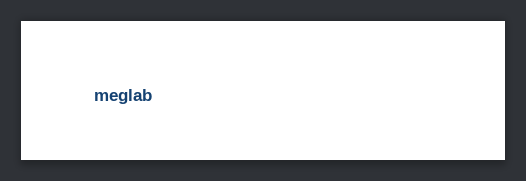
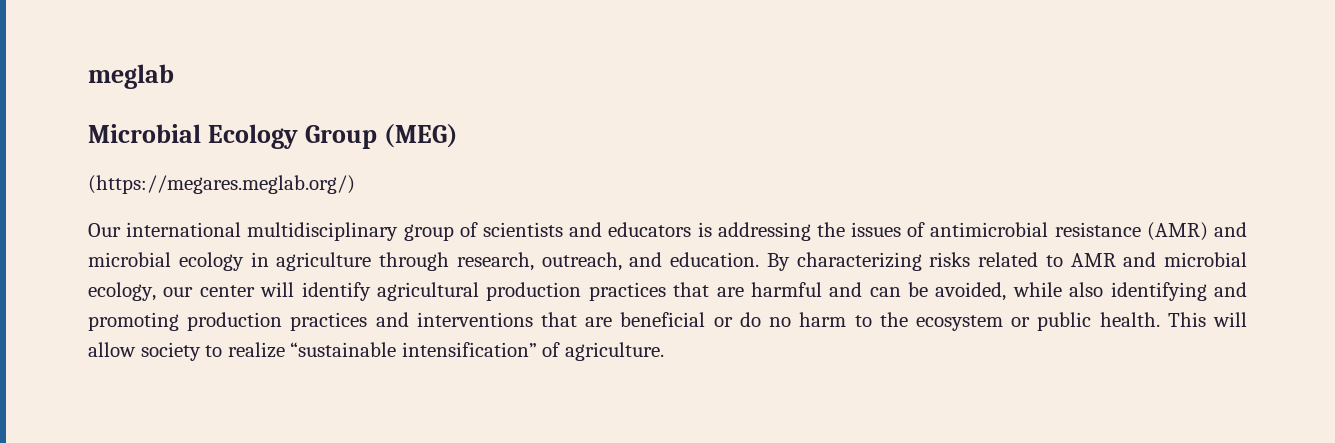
(152, 96) none -> [88,124,459,149] [88,175,355,194] [88,222,1247,241] [88,252,1247,271] [88,282,1248,301] [88,312,1247,331] [88,342,664,361] // Microbial Ecology Group (MEG) // (https://megares.meglab.org/) // Our international multidisciplinary group of scientists and educators is addressing the issues of antimicrobial resistance (AMR) and microbial ecology in agriculture through research, outreach, and education. By characterizing risks related to AMR and microbial ecology, our center will identify agricultural production practices that are harmful and can be avoided, while also identifying and promoting production practices and interventions that are beneficial or do no harm to the ecosystem or public health. This will allow society to realize “sustainable intensification” of agriculture.

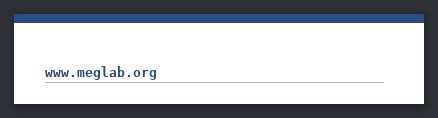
[88,64,174,89] [88,124,459,149] [88,175,355,194] [88,222,1247,241] [88,252,1247,271] [88,282,1248,301] [88,312,1247,331] [88,342,664,361] meglab // Microbial Ecology Group (MEG) // (https://megares.meglab.org/) // Our international multidisciplinary group of scientists and educators is addressing the issues of antimicrobial resistance (AMR) and microbial ecology in agriculture through research, outreach, and education. By characterizing risks related to AMR and microbial ecology, our center will identify agricultural production practices that are harmful and can be avoided, while also identifying and promoting production practices and interventions that are beneficial or do no harm to the ecosystem or public health. This will allow society to realize “sustainable intensification” of agriculture. -> [45,66,157,80] www.meglab.org

